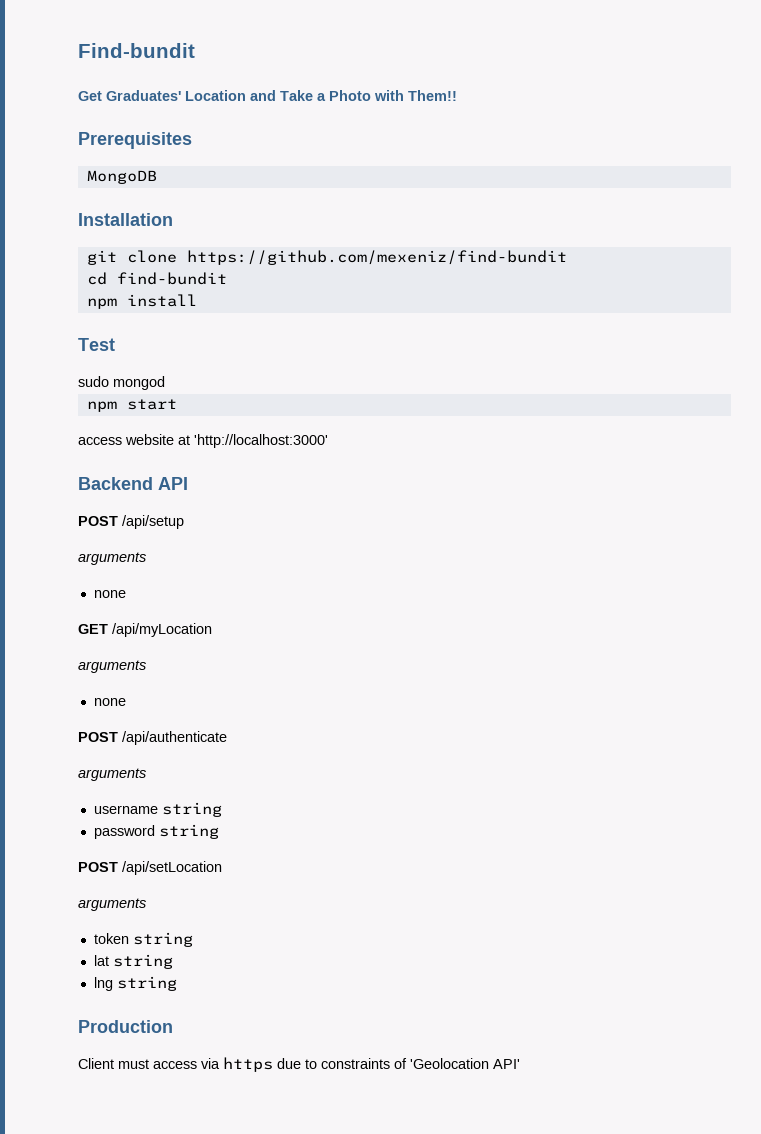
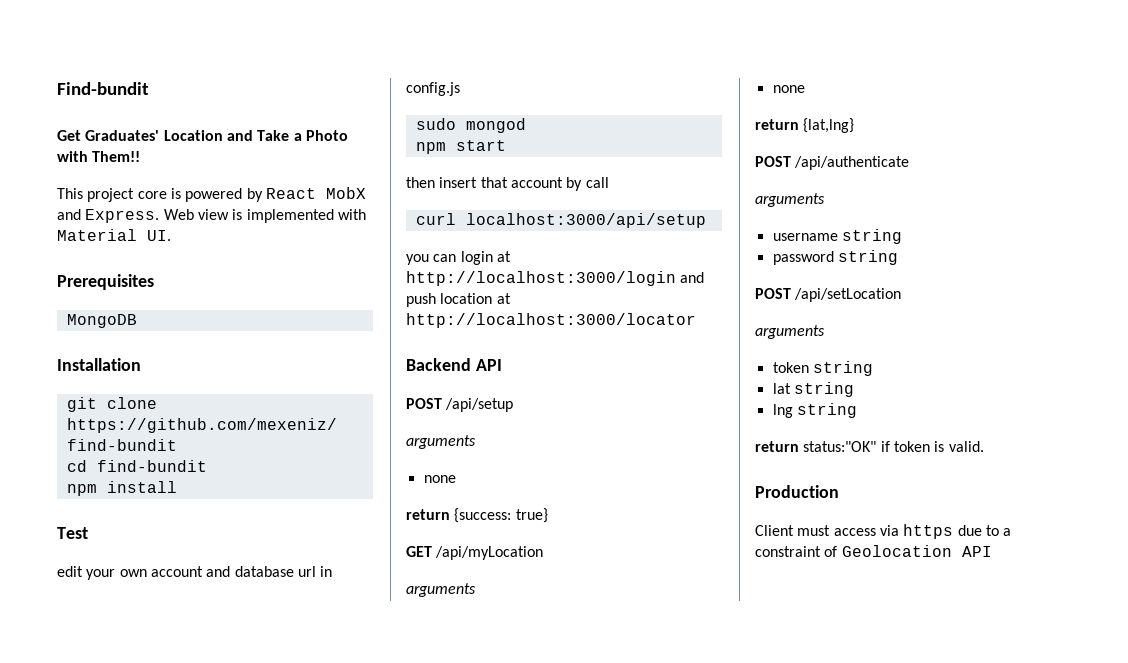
(457, 95) none -> [57,187,366,202] [57,209,366,223] [57,229,171,241] // This project core is powered by React MobX and Express. Web view is implemented with Material UI.
[78,376,165,390] [86,399,177,412] [78,434,328,448] sudo mongod // npm start // access website at 'http://localhost:3000' -> [57,566,333,580] [406,82,460,96] [415,118,526,133] [415,140,506,154] [406,177,609,191] [415,213,706,228] [406,251,511,265] [406,271,705,286] [406,293,511,307] [406,313,696,328] edit your own account and database url in config.js // sudo mongod // npm start // then insert that account by call // curl localhost:3000/api/setup // you can login at http://localhost:3000/login and push location at http://localhost:3000/locator
(126, 594) none -> [406,508,548,523] // return {success: true}
(126, 702) none -> [755,118,855,133] // return {lat,lng}
(177, 983) none -> [755,441,984,452] // return status:"OK" if token is valid.
[321,1058,520,1069] constraints of 'Geolocation API' -> [1003,528,1012,536] [755,545,992,557] a constraint of Geolocation API

